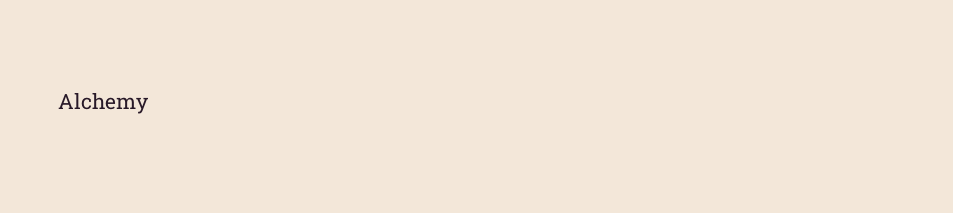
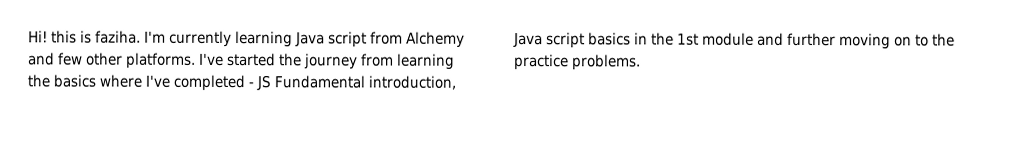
[58,93,149,114] Alchemy -> [28,30,465,48] [28,52,455,70] [27,74,456,92] [513,32,955,50] [514,53,641,71] Hi! this is faziha. I'm currently learning Java script from Alchemy and few other platforms. I've started the journey from learning the basics where I've completed - JS Fundamental introduction, Java script basics in the 1st module and further moving on to the practice problems.

